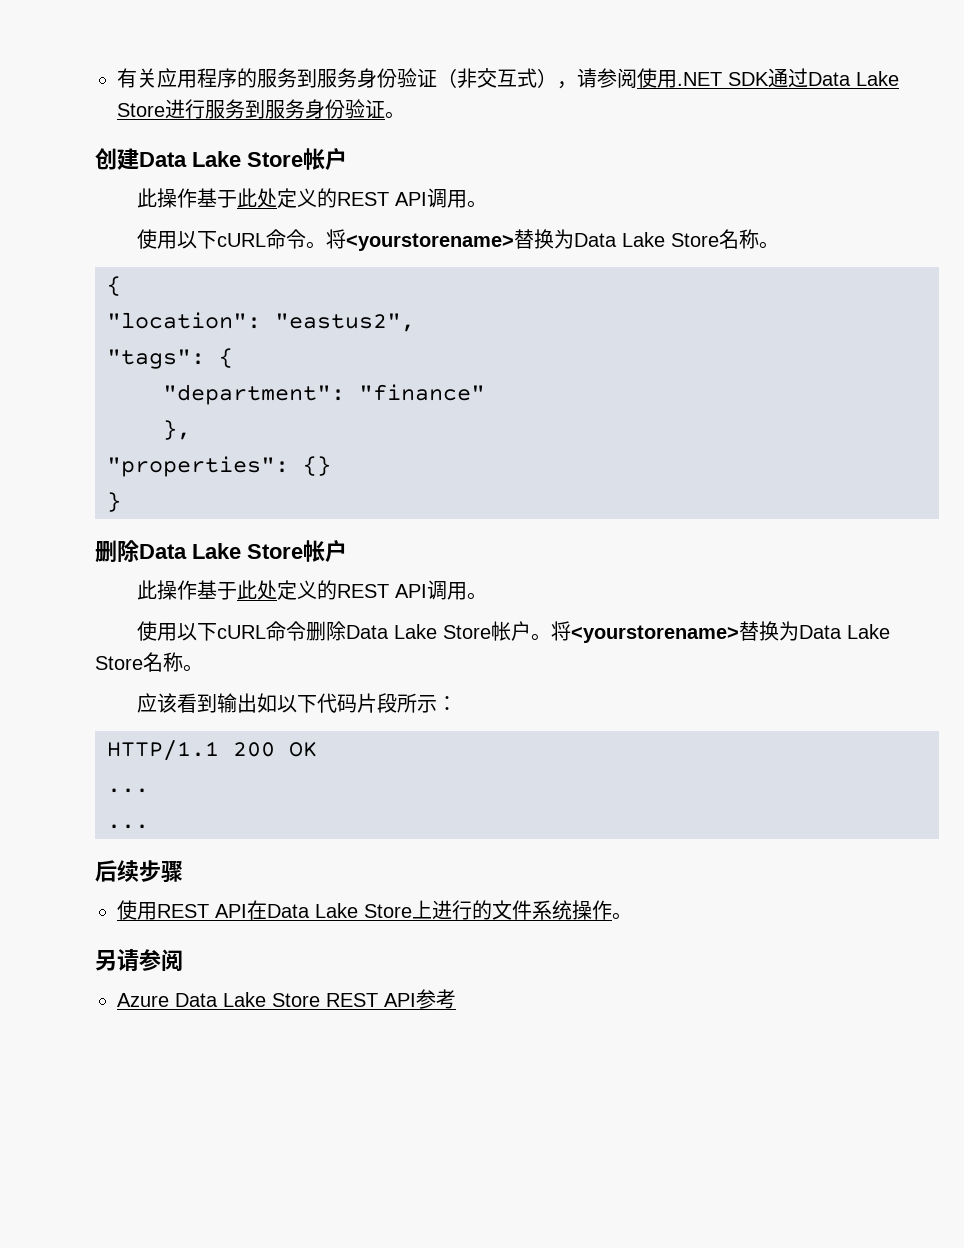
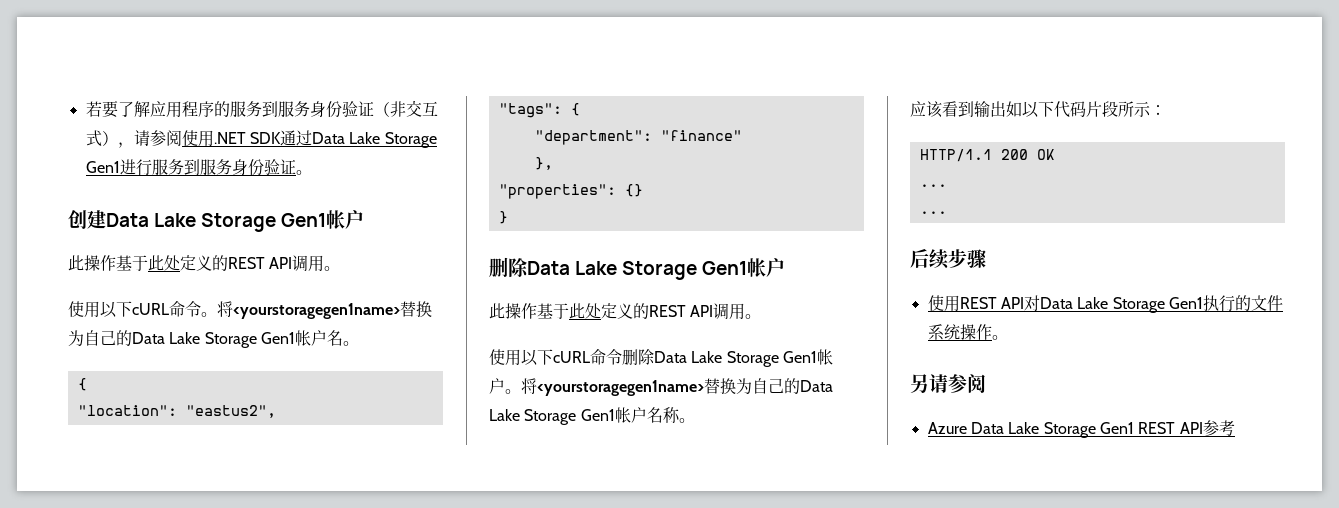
[117,68,157,88] 有关 -> [85,101,150,118] 若要了解
[117,103,165,117] Store -> [384,132,437,148] [85,161,120,173] Storage Gen1
[247,152,303,167] Store -> [201,213,327,232] Storage Gen1
[345,229,759,251] <yourstorename>替换为Data Lake Store名称 -> [233,301,432,319] [68,330,343,348] <yourstoragegen1name>替换为自己的Data Lake Storage Gen1帐户名
[247,544,303,559] Store -> [622,261,748,280] Storage Gen1
[442,621,890,643] [95,656,143,670] Store帐户。将<yourstorename>替换为Data Lake Store -> [726,349,833,367] [489,378,833,396] [489,407,647,425] Storage Gen1帐户。将<yourstoragegen1name>替换为自己的Data Lake Storage Gen1帐户
[247,900,452,920] 在Data Lake Store上进 -> [1023,295,1219,313] 对Data Lake Storage Gen1执
[272,993,320,1007] Store -> [1043,422,1134,438] Storage Gen1

